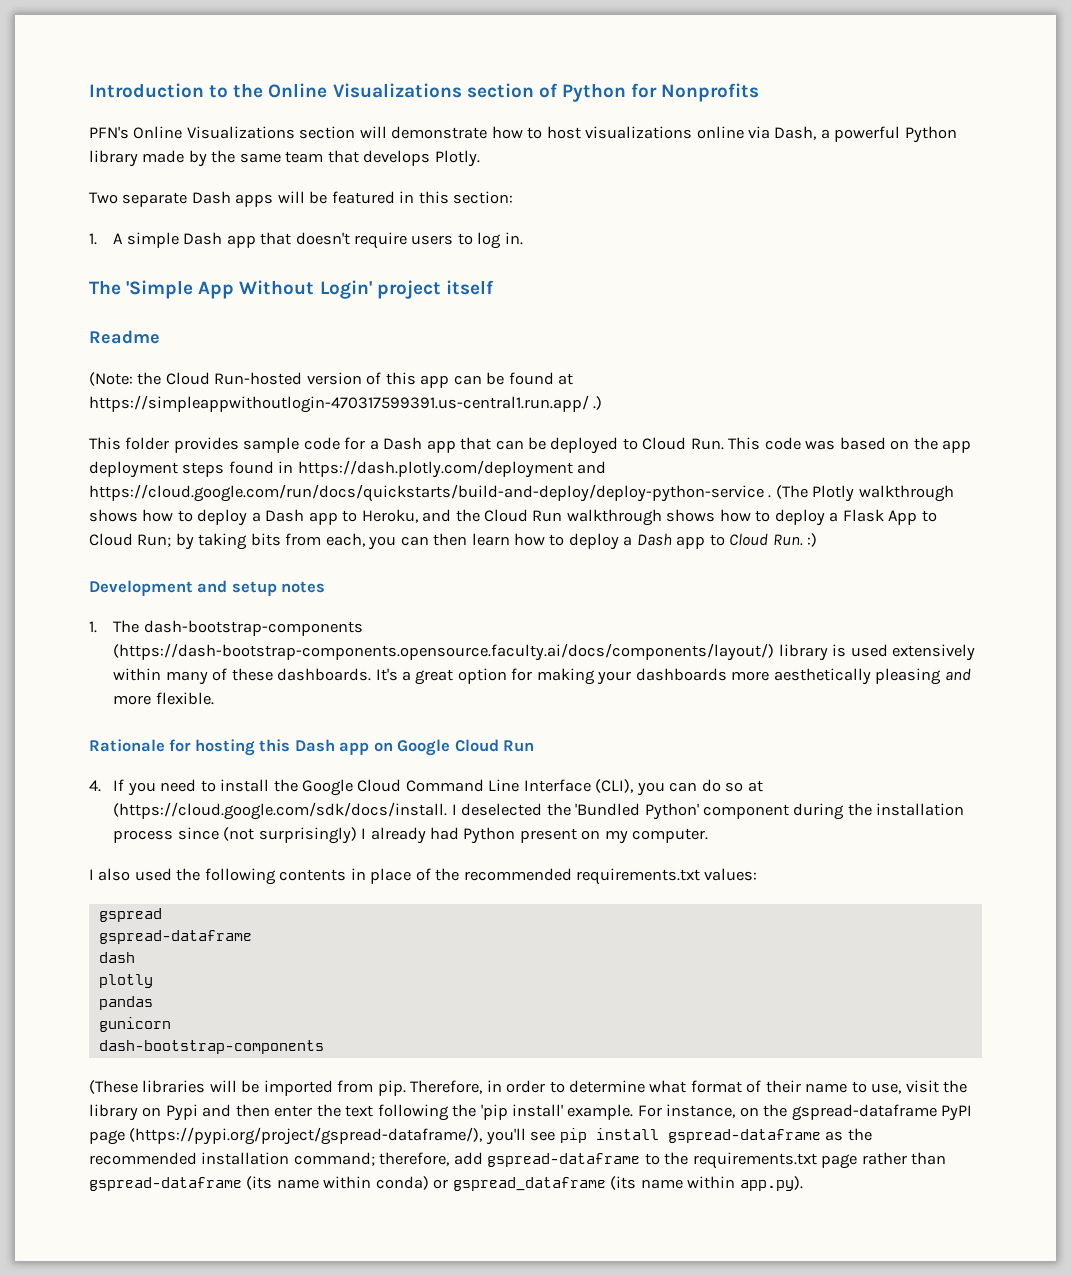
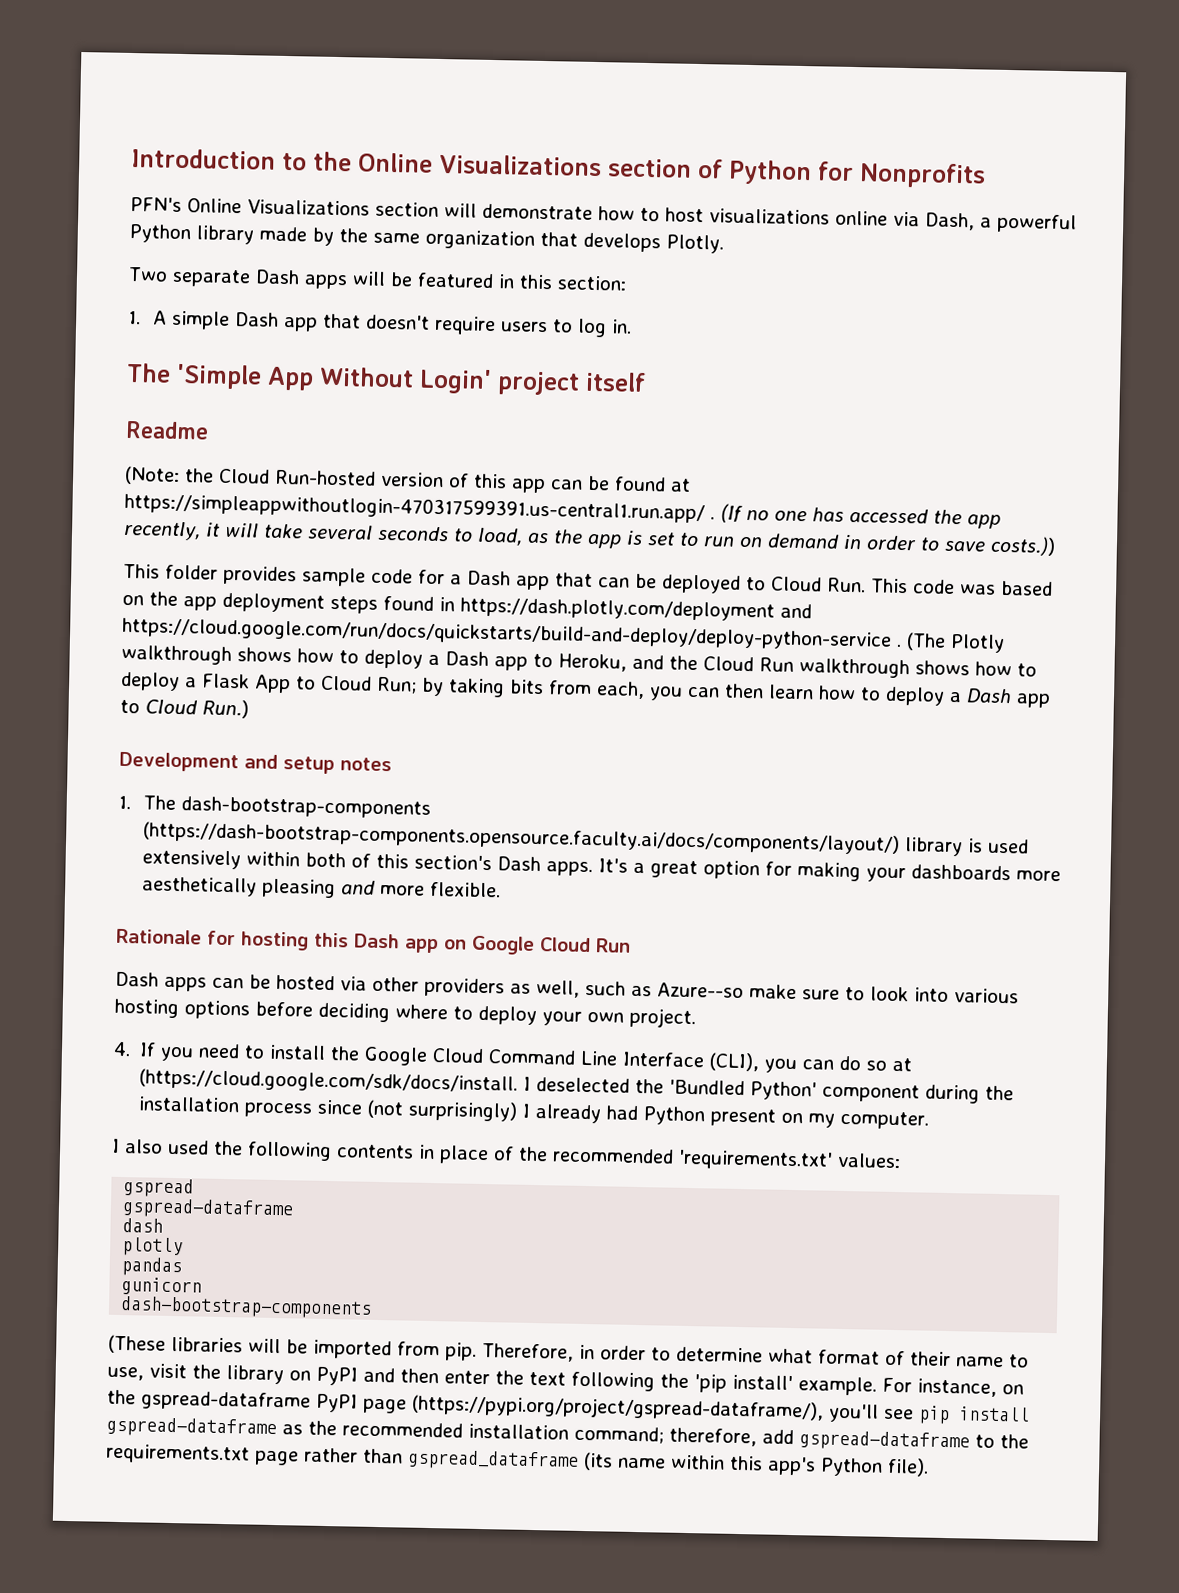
[285,151,324,163] team -> [425,229,535,250] organization
[593,396,603,410] .) -> [709,503,1001,529] [123,520,1056,556] . (If no one has accessed the app recently, it will take several seconds to load, as the app is set to run on demand in order to save costs.))
[772,533,818,547] Run. :) -> [202,699,249,719] Run.)
[165,668,372,685] many of these dashboards. -> [305,852,594,877] both of this section's Dash apps.
(535, 746) none -> [115,971,1019,1004] [114,998,696,1029] // Dash apps can be hosted via other providers as well, such as Azure--so make sure to look into various hosting options before deciding where to deploy your own project.
[576,868,701,885] requirements.txt -> [678,1149,833,1171] 'requirements.txt'
[165,1104,198,1121] Pypi -> [316,1366,358,1386] PyPI
[89,1176,803,1191] gspread-dataframe (its name within conda) or gspread_dataframe (its name within app.py). -> [407,1449,929,1477] gspread_dataframe (its name within this app's Python file).

